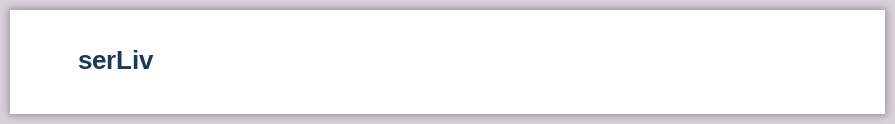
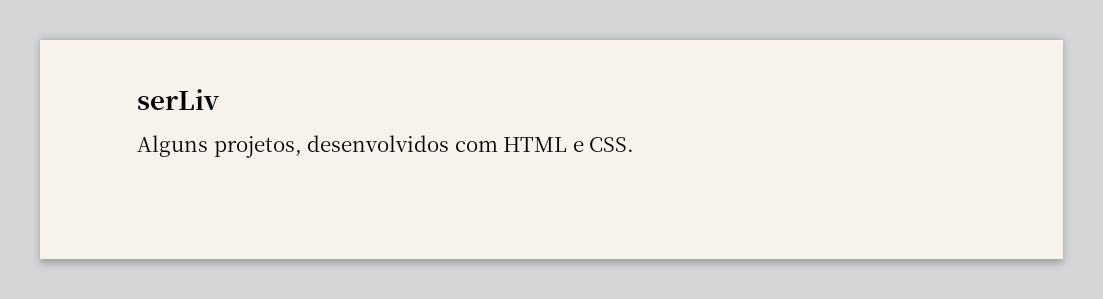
(154, 59) none -> [137,135,635,158] // Alguns projetos, desenvolvidos com HTML e CSS.

